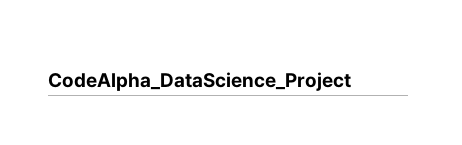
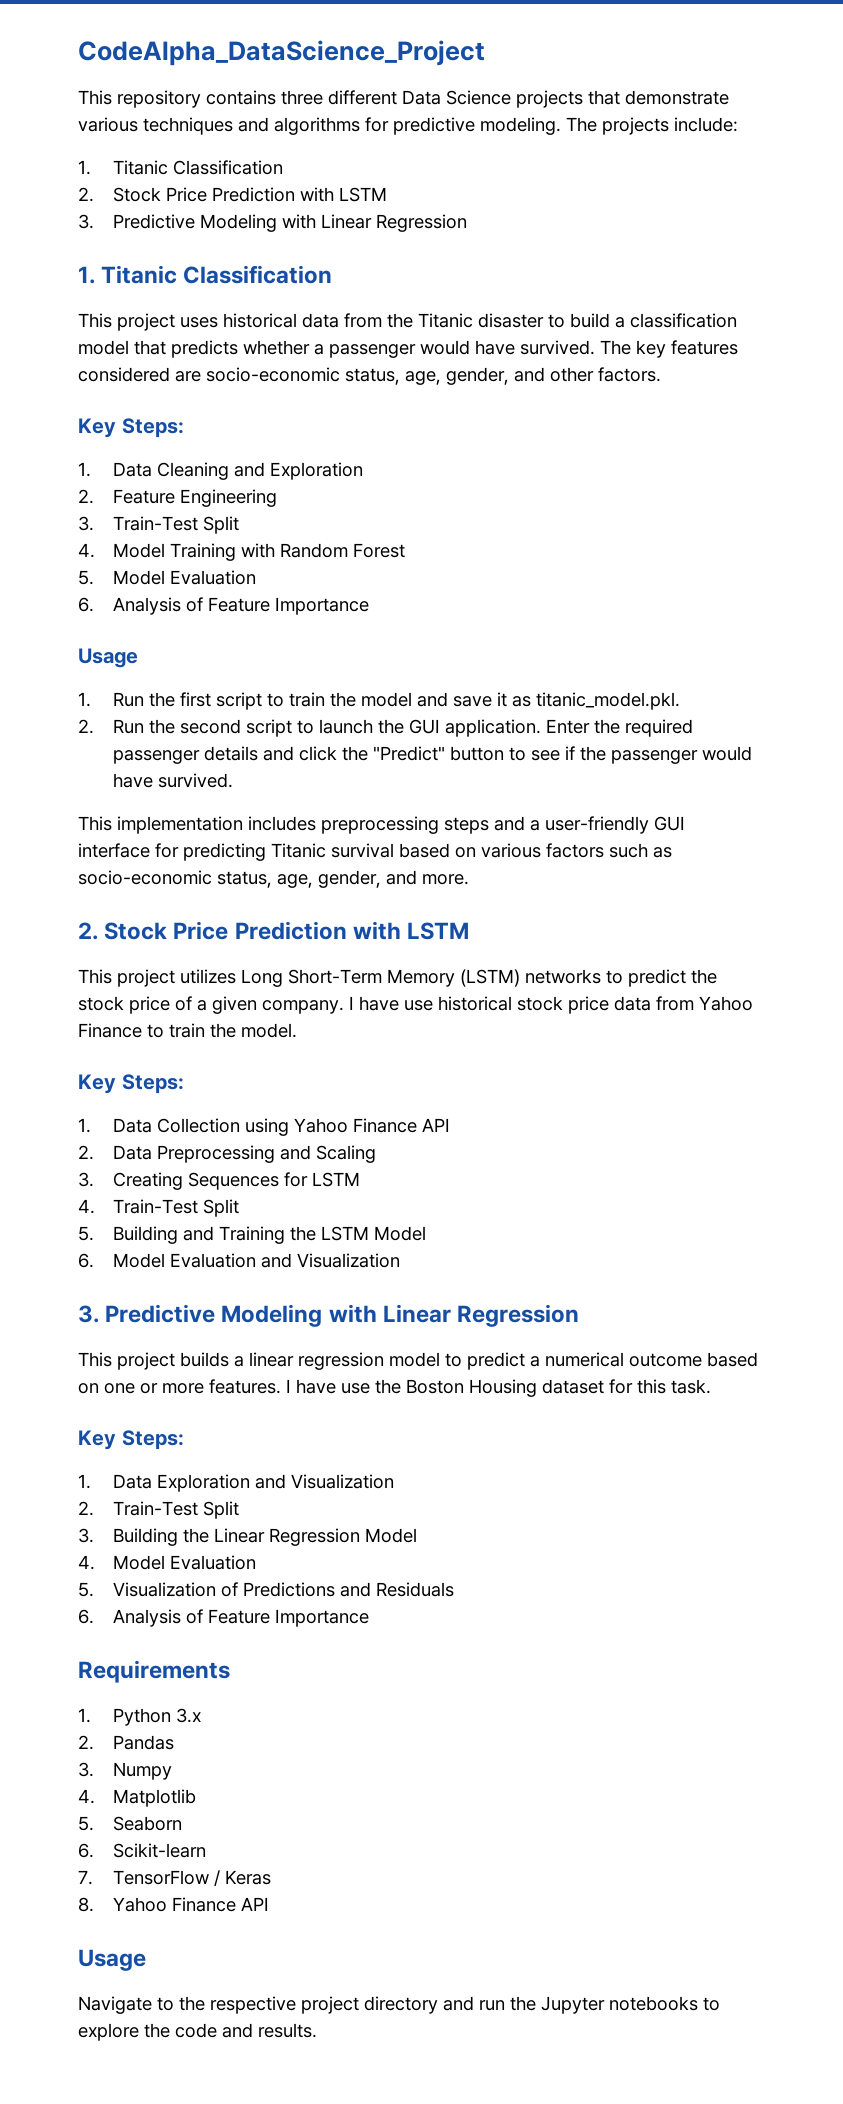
(351, 81) none -> [78,90,729,108] [78,117,738,135] [78,160,283,175] [78,187,387,202] [78,214,467,232] [78,265,333,284] [78,313,737,331] [78,340,738,358] [78,367,661,385] [78,418,184,438] [78,462,363,480] [78,489,277,507] [78,516,239,534] [78,543,405,561] [78,570,256,585] [78,597,369,615] [78,648,138,668] [78,692,680,710] [78,719,693,737] [112,746,752,764] [112,773,233,788] [78,816,685,834] [78,843,672,861] [78,870,469,888] [78,921,470,940] [78,969,717,987] [78,996,753,1014] [78,1023,297,1038] [78,1074,184,1094] [78,1118,450,1136] [78,1145,376,1163] [78,1172,360,1190] [78,1199,239,1217] [78,1226,426,1244] [78,1253,400,1268] [78,1304,580,1327] [78,1352,758,1370] [78,1379,711,1397] [78,1430,184,1450] [78,1474,394,1492] [78,1501,239,1519] [78,1528,417,1546] [78,1555,256,1570] [78,1582,454,1597] [78,1609,369,1627] [78,1660,230,1683] [78,1708,201,1726] [78,1735,174,1750] [78,1762,172,1780] [78,1789,196,1807] [78,1816,182,1831] [78,1843,206,1858] [78,1870,271,1886] [78,1897,269,1912] [78,1949,146,1971] [78,1996,720,2014] [78,2023,317,2041] // This repository contains three different Data Science projects that demonstrate various techniques and algorithms for predictive modeling. The projects include: // 1. Titanic Classification // 2. Stock Price Prediction with LSTM // 3. Predictive Modeling with Linear Regression // 1. Titanic Classification // This project uses historical data from the Titanic disaster to build a classification model that predicts whether a passenger would have survived. The key features considered are socio-economic status, age, gender, and other factors. // Key Steps: // 1. Data Cleaning and Exploration // 2. Feature Engineering // 3. Train-Test Split // 4. Model Training with Random Forest // 5. Model Evaluation // 6. Analysis of Feature Importance // Usage // 1. Run the first script to train the model and save it as titanic_model.pkl. // 2. Run the second script to launch the GUI application. Enter the required passenger details and click the "Predict" button to see if the passenger would have survived. // This implementation includes preprocessing steps and a user-friendly GUI interface for predicting Titanic survival based on various factors such as socio-economic status, age, gender, and more. // 2. Stock Price Prediction with LSTM // This project utilizes Long Short-Term Memory (LSTM) networks to predict the stock price of a given company. I have use historical stock price data from Yahoo Finance to train the model. // Key Steps: // 1. Data Collection using Yahoo Finance API // 2. Data Preprocessing and Scaling // 3. Creating Sequences for LSTM // 4. Train-Test Split // 5. Building and Training the LSTM Model // 6. Model Evaluation and Visualization // 3. Predictive Modeling with Linear Regression // This project builds a linear regression model to predict a numerical outcome based on one or more features. I have use the Boston Housing dataset for this task. // Key Steps: // 1. Data Exploration and Visualization // 2. Train-Test Split // 3. Building the Linear Regression Model // 4. Model Evaluation // 5. Visualization of Predictions and Residuals // 6. Analysis of Feature Importance // Requirements // 1. Python 3.x // 2. Pandas // 3. Numpy // 4. Matplotlib // 5. Seaborn // 6. Scikit-learn // 7. TensorFlow / Keras // 8. Yahoo Finance API // Usage // Navigate to the respective project directory and run the Jupyter notebooks to explore the code and results.

